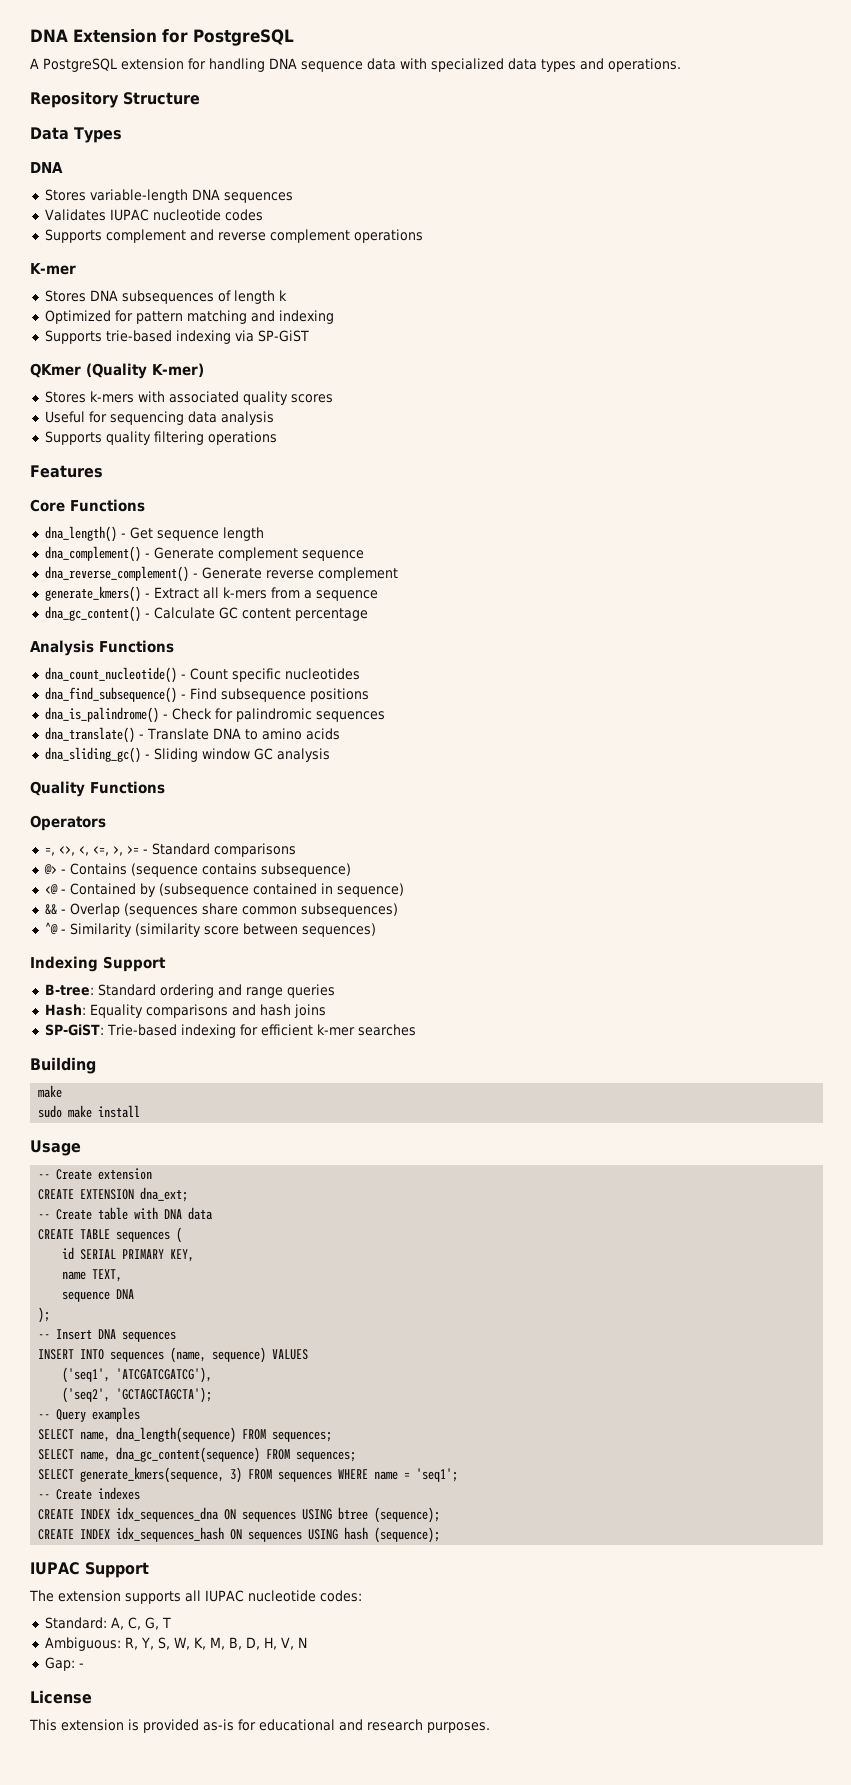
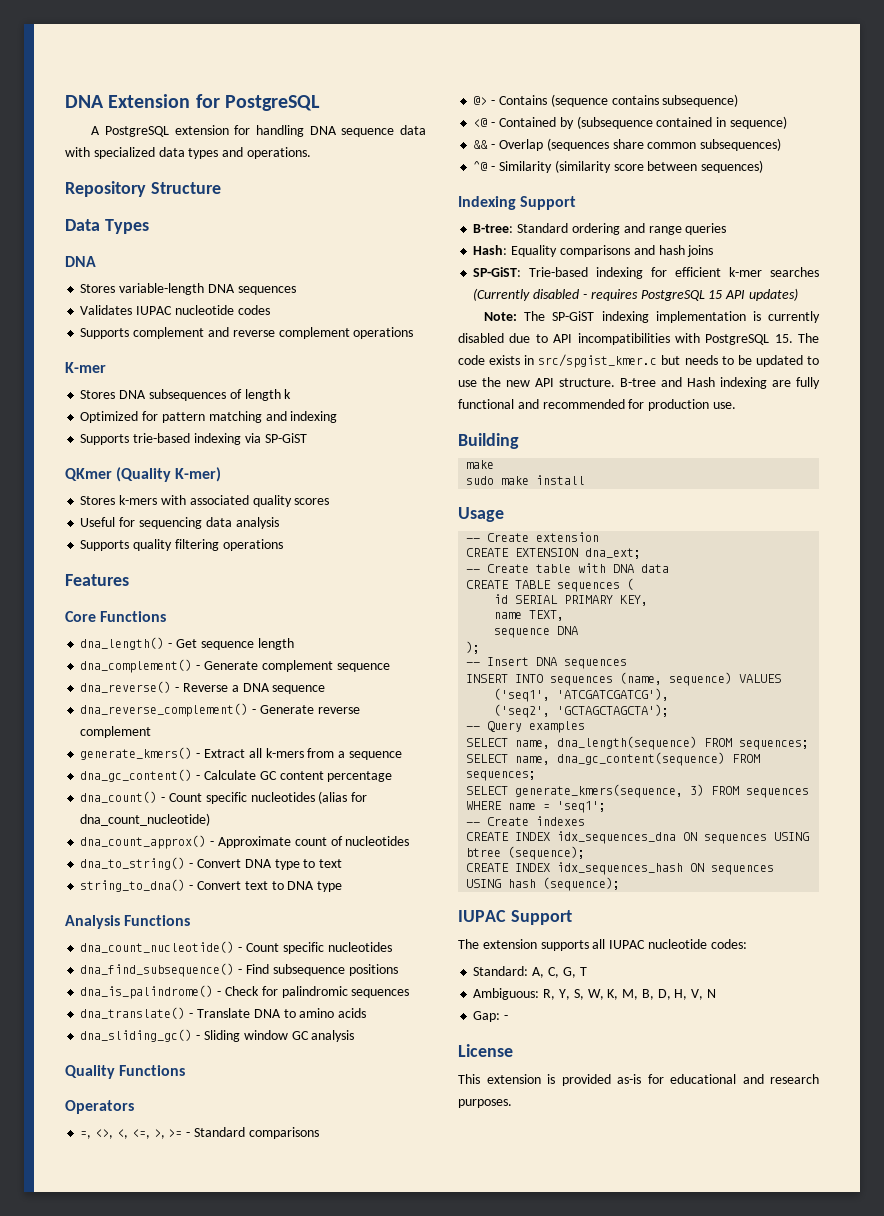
(364, 555) none -> [80,681,326,694] // dna_reverse() - Reverse a DNA sequence
(368, 614) none -> [80,791,368,804] [80,813,211,826] [80,835,410,849] [80,857,343,870] [80,879,343,892] // dna_count() - Count specific nucleotides (alias for dna_count_nucleotide) // dna_count_approx() - Approximate count of nucleotides // dna_to_string() - Convert DNA type to text // string_to_dna() - Convert text to DNA type
(416, 1030) none -> [473,288,798,301] [484,311,820,323] [458,333,819,345] [458,354,819,368] [458,377,820,389] [458,399,736,411] (Currently disabled - requires PostgreSQL 15 API updates) // Note: The SP-GiST indexing implementation is currently disabled due to API incompatibilities with PostgreSQL 15. The code exists in src/spgist_kmer.c but needs to be updated to use the new API structure. B-tree and Hash indexing are fully functional and recommended for production use.

